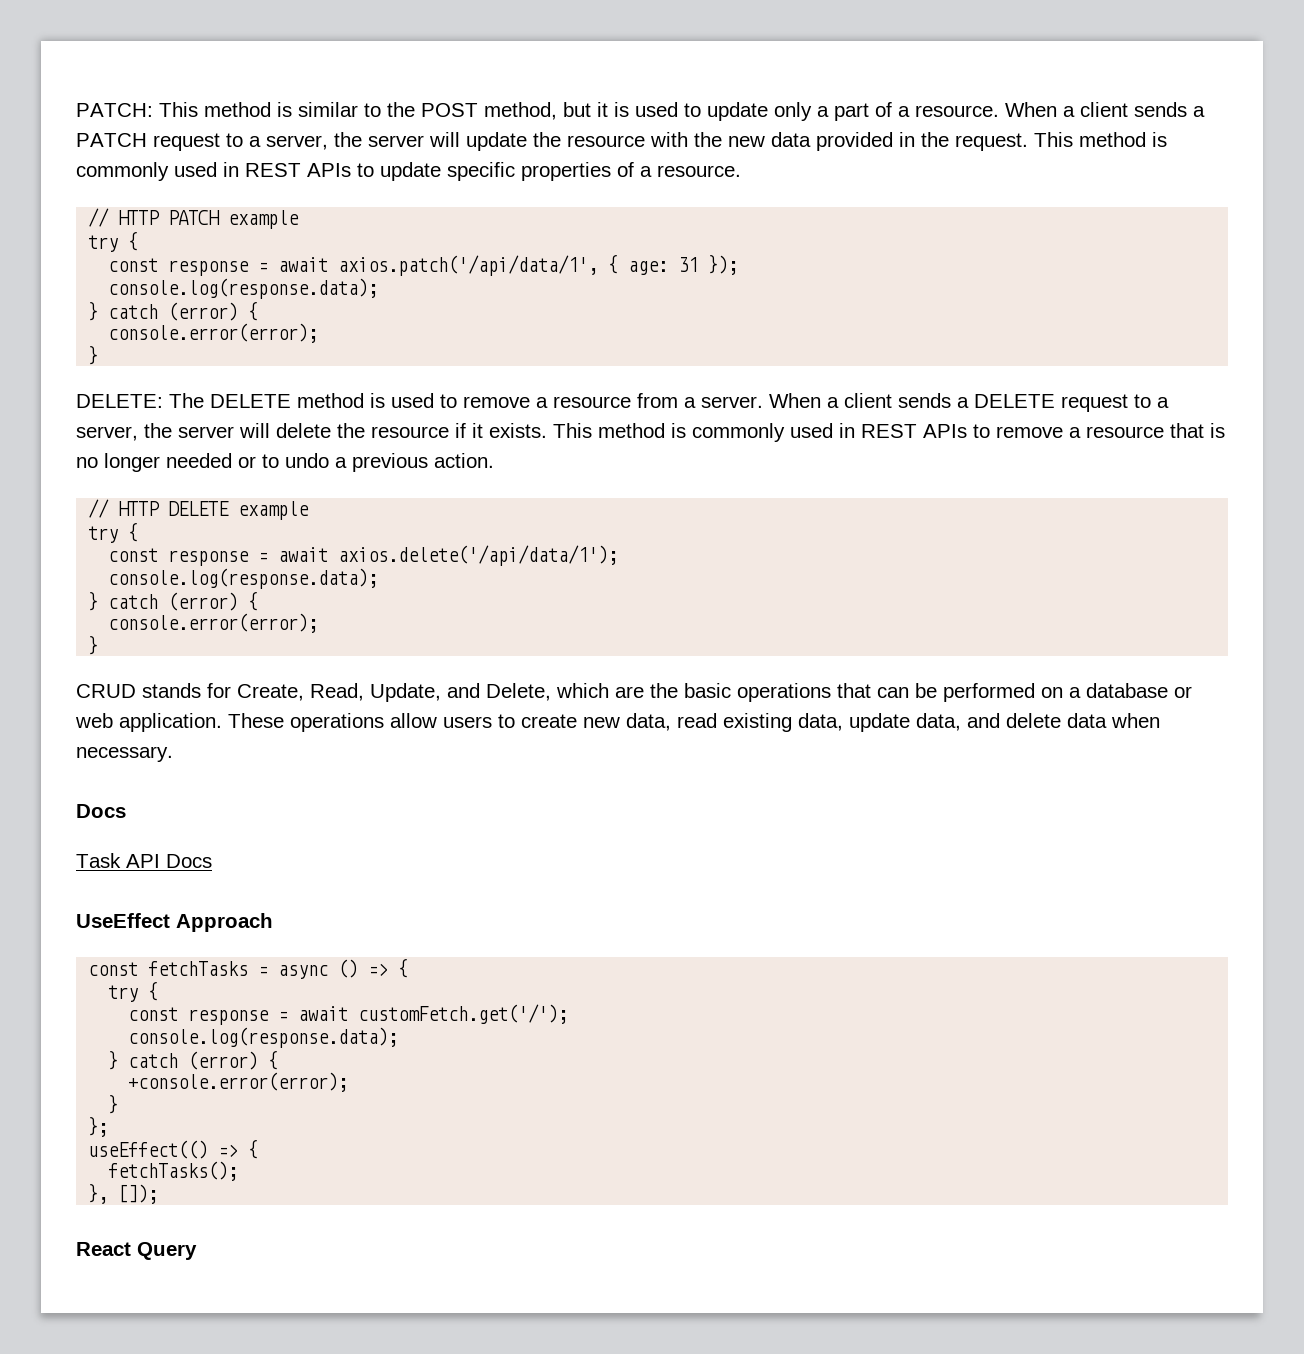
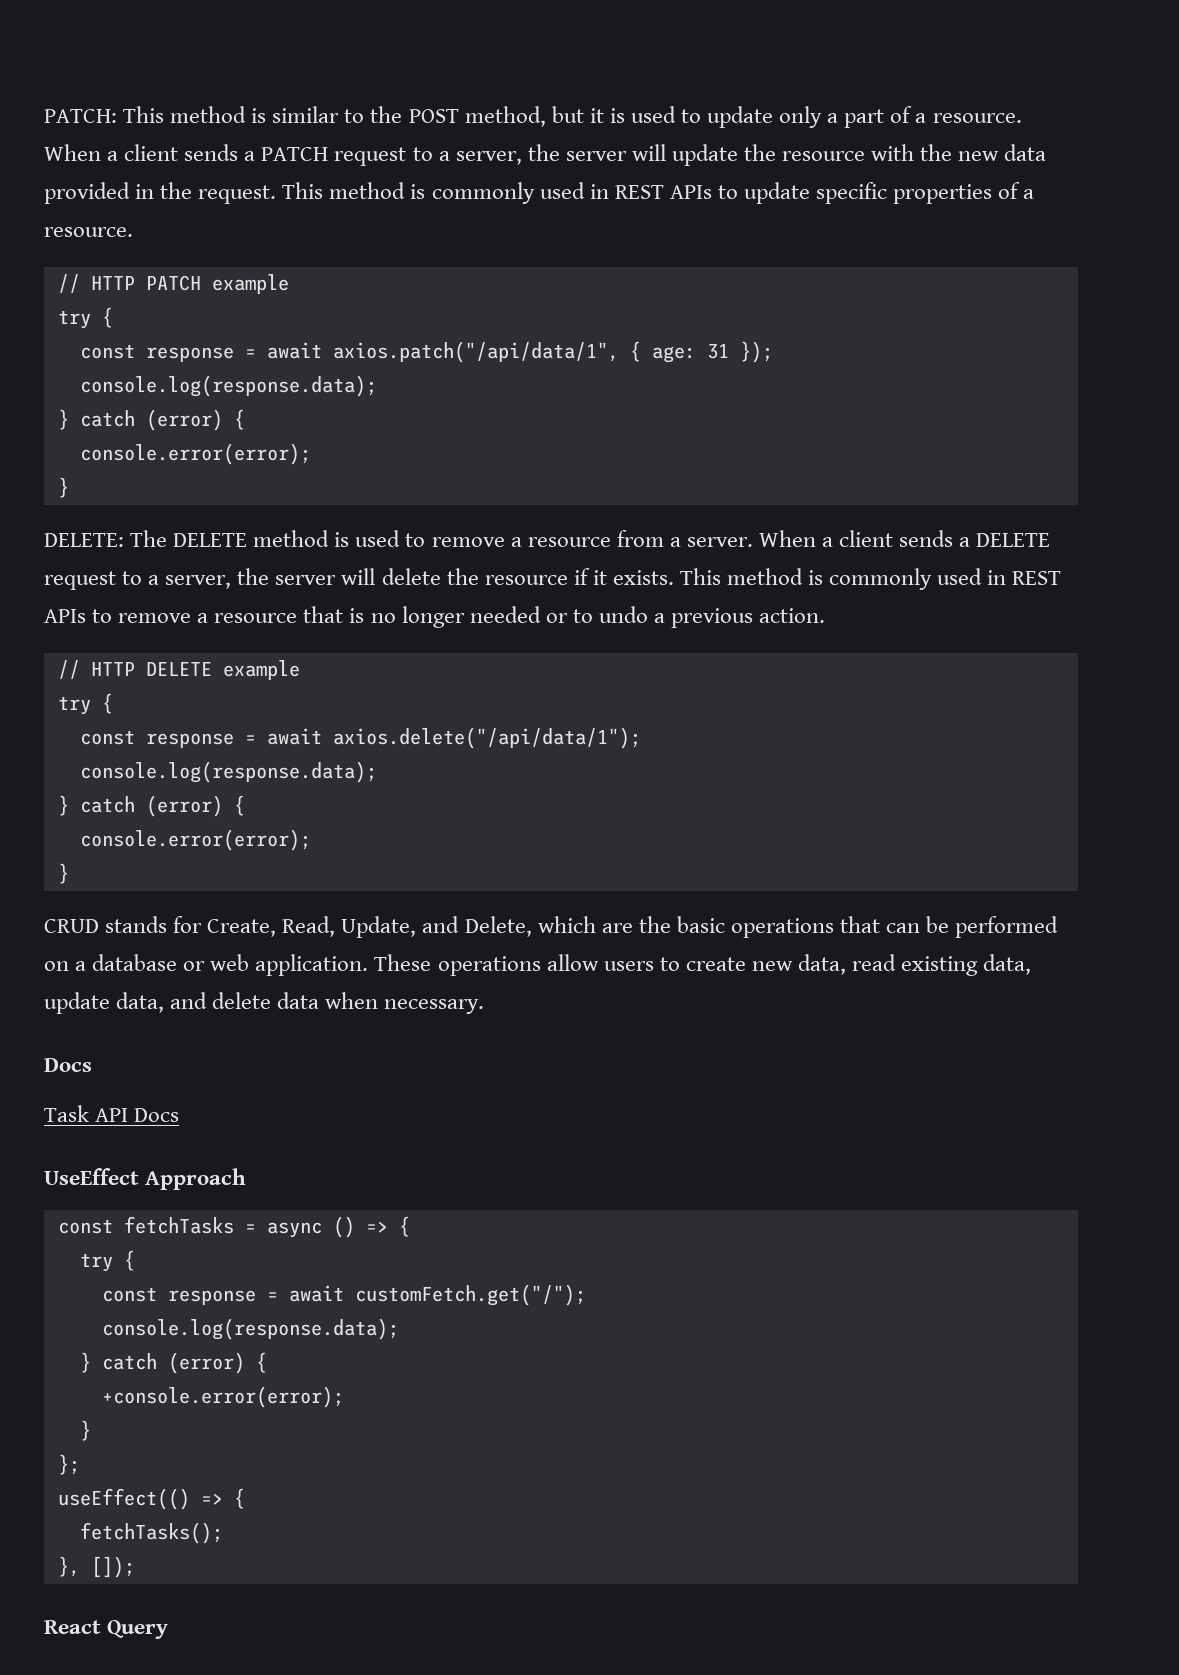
[338,255,599,276] axios.patch('/api/data/1', -> [332,341,619,363] axios.patch("/api/data/1",
[338,545,619,566] axios.delete('/api/data/1'); -> [332,727,641,749] axios.delete("/api/data/1");
[358,1004,569,1024] customFetch.get('/'); -> [354,1284,586,1306] customFetch.get("/");

